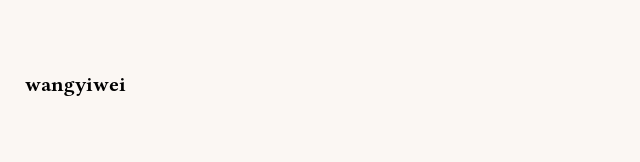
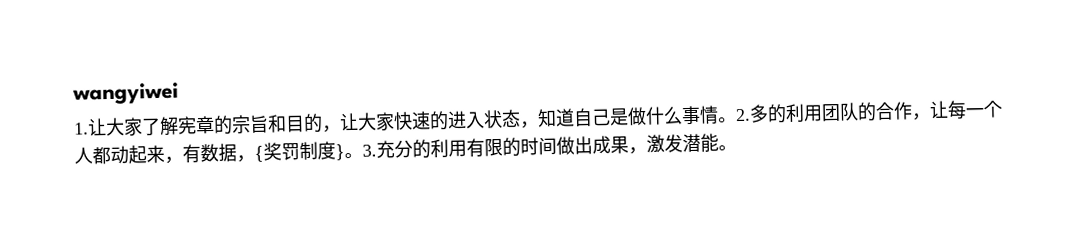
(126, 87) none -> [74,100,1003,137] [74,133,737,165] // 1.让大家了解宪章的宗旨和目的，让大家快速的进入状态，知道自己是做什么事情。2.多的利用团队的合作，让每一个人都动起来，有数据，{奖罚制度}。3.充分的利用有限的时间做出成果，激发潜能。

